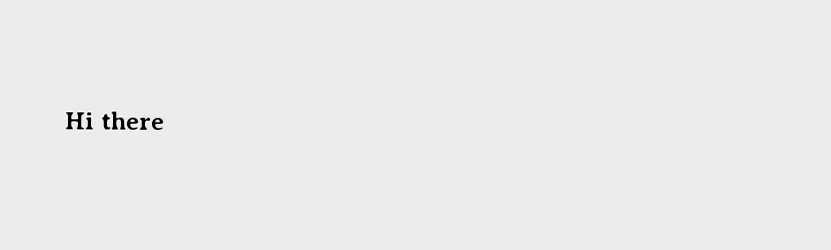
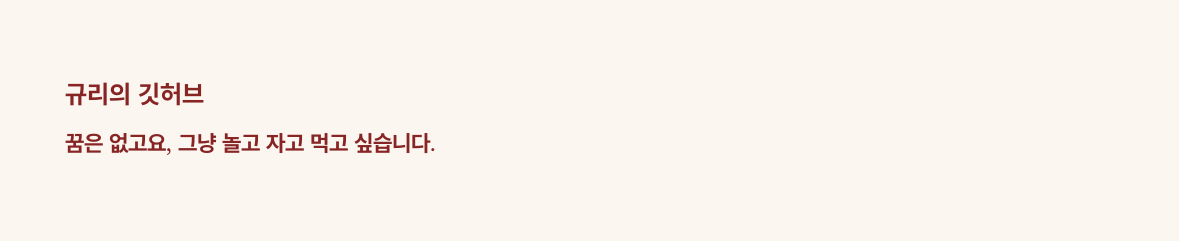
[64,111,165,130] Hi there -> [65,82,204,106] [65,133,437,155] 규리의 깃허브 // 꿈은 없고요, 그냥 놀고 자고 먹고 싶습니다.

